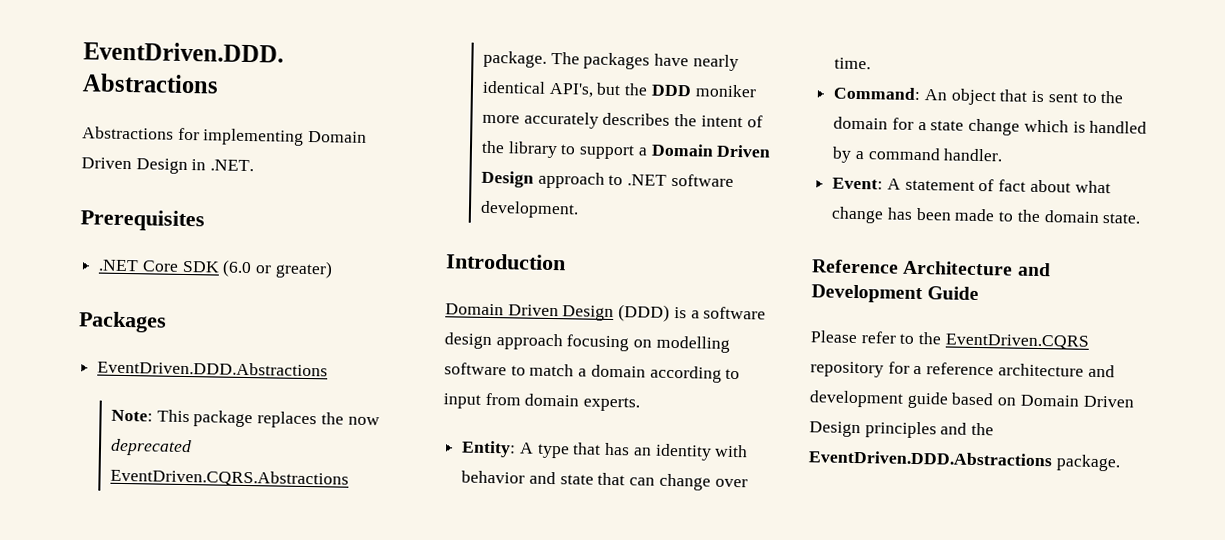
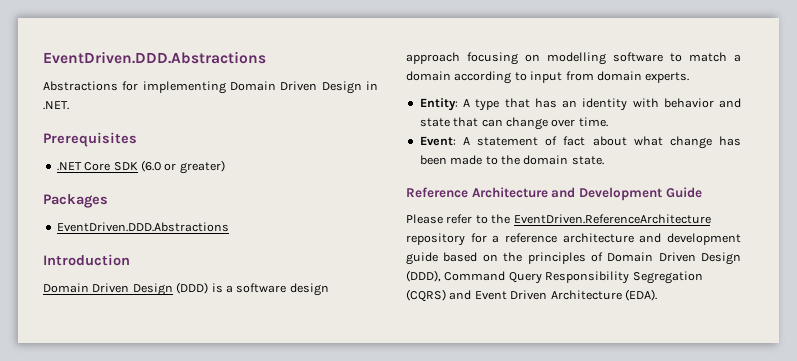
[110,409,380,429] [109,438,192,457] [109,468,349,488] [482,50,739,72] [481,80,757,98] [481,111,763,129] [480,140,772,160] [480,170,734,189] [479,200,579,219] // Note: This package replaces the now deprecated EventDriven.CQRS.Abstractions package. The packages have nearly identical API's, but the DDD moniker more accurately describes the intent of the library to support a Domain Driven Design approach to .NET software development. -> (229, 227) none
[833,86,1124,106] [833,116,1148,136] [832,146,1004,163] // Command: An object that is sent to the domain for a state change which is handled by a command handler. -> (608, 122) none
[944,333,1089,350] EventDriven.CQRS -> [513,214,711,224] EventDriven.ReferenceArchitecture
[1019,394,1134,408] [809,421,995,439] [808,450,1121,472] Domain Driven Design principles and the EventDriven.DDD.Abstractions package. -> [503,252,741,265] [406,270,703,284] [406,289,657,302] the principles of Domain Driven Design (DDD), Command Query Responsibility Segregation (CQRS) and Event Driven Architecture (EDA).

